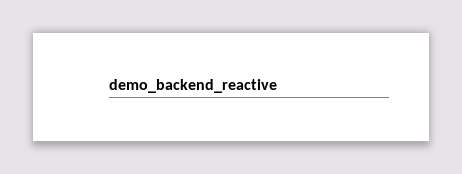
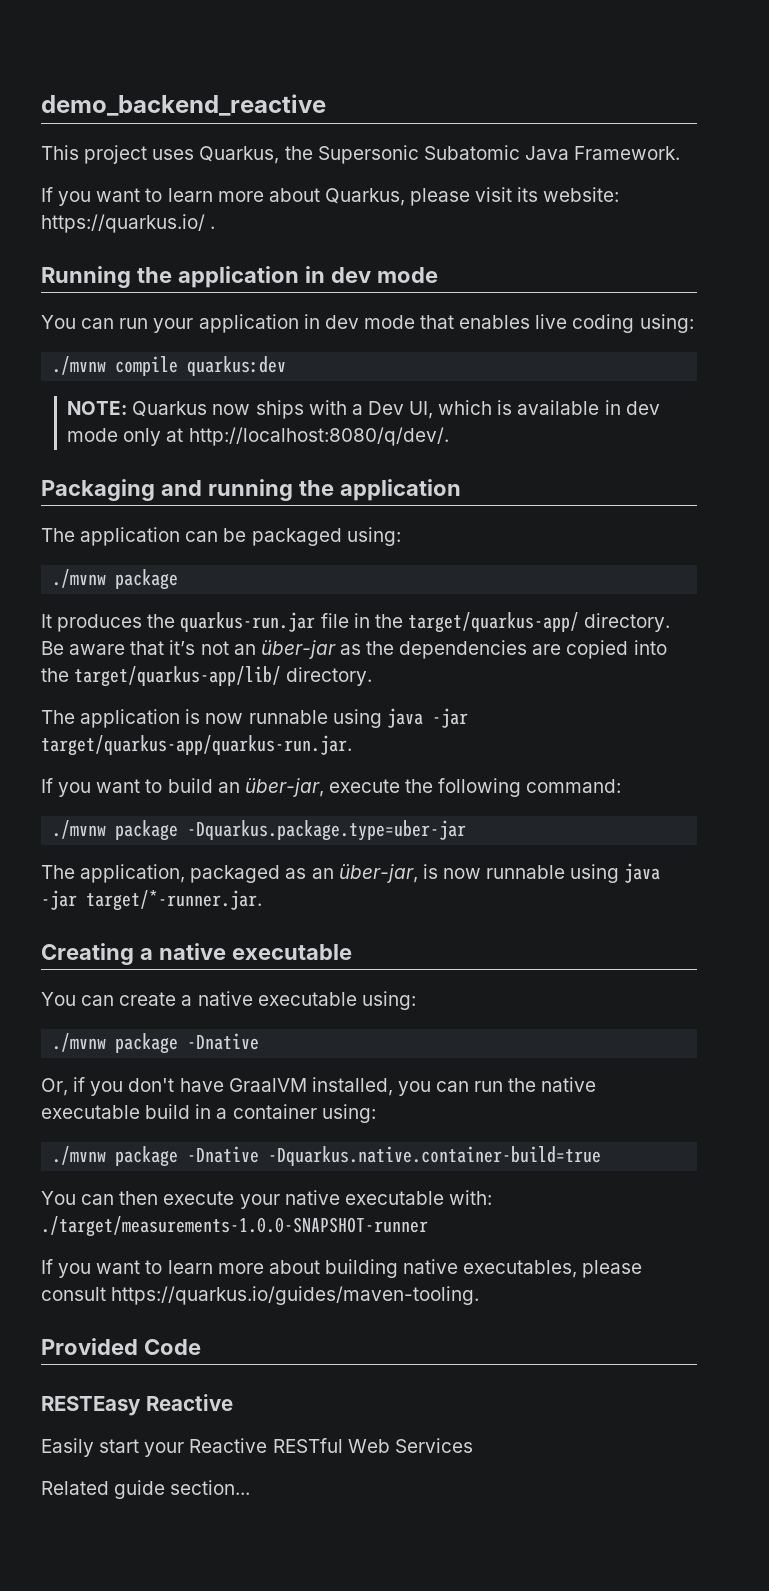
(277, 86) none -> [41,145,681,164] [41,187,620,206] [41,214,216,233] [41,266,438,288] [41,314,694,333] [52,356,287,376] [67,400,660,419] [67,427,449,446] [41,479,461,501] [41,527,401,546] [52,569,179,590] [41,612,671,633] [41,640,667,659] [41,666,373,687] [41,708,468,728] [41,735,352,756] [41,778,622,797] [52,820,467,841] [41,863,661,883] [41,890,262,911] [41,943,352,965] [41,991,416,1010] [52,1033,260,1054] [41,1077,597,1096] [41,1104,376,1123] [52,1146,602,1167] [41,1190,492,1209] [41,1216,428,1237] [41,1259,643,1278] [41,1286,480,1305] [41,1338,201,1355] [41,1394,233,1416] [41,1438,473,1457] [41,1480,251,1499] // This project uses Quarkus, the Supersonic Subatomic Java Framework. // If you want to learn more about Quarkus, please visit its website: https://quarkus.io/ . // Running the application in dev mode // You can run your application in dev mode that enables live coding using: // ./mvnw compile quarkus:dev // NOTE: Quarkus now ships with a Dev UI, which is available in dev mode only at http://localhost:8080/q/dev/. // Packaging and running the application // The application can be packaged using: // ./mvnw package // It produces the quarkus-run.jar file in the target/quarkus-app/ directory. Be aware that it’s not an über-jar as the dependencies are copied into the target/quarkus-app/lib/ directory. // The application is now runnable using java -jar target/quarkus-app/quarkus-run.jar. // If you want to build an über-jar, execute the following command: // ./mvnw package -Dquarkus.package.type=uber-jar // The application, packaged as an über-jar, is now runnable using java -jar target/*-runner.jar. // Creating a native executable // You can create a native executable using: // ./mvnw package -Dnative // Or, if you don't have GraalVM installed, you can run the native executable build in a container using: // ./mvnw package -Dnative -Dquarkus.native.container-build=true // You can then execute your native executable with: ./target/measurements-1.0.0-SNAPSHOT-runner // If you want to learn more about building native executables, please consult https://quarkus.io/guides/maven-tooling. // Provided Code // RESTEasy Reactive // Easily start your Reactive RESTful Web Services // Related guide section...

